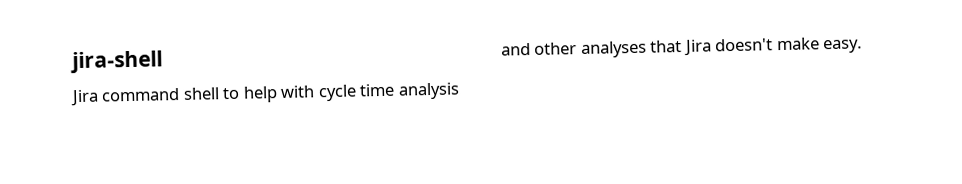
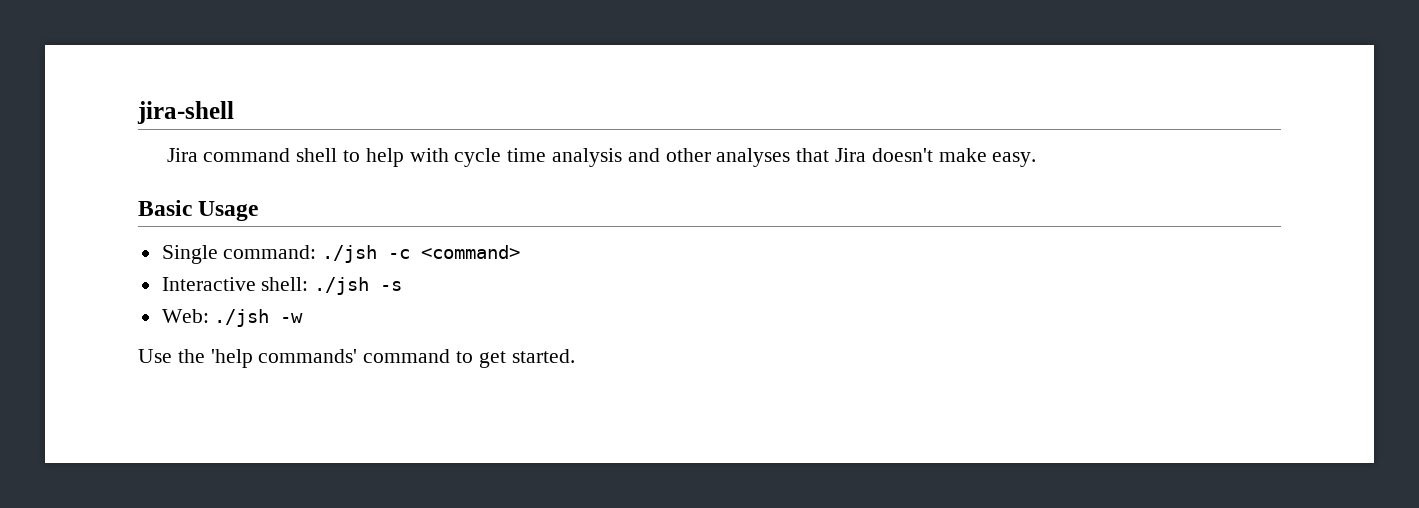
(863, 46) none -> [138,200,259,221] [161,245,521,264] [161,277,403,295] [161,309,304,327] [138,349,575,368] // Basic Usage // Single command: ./jsh -c <command> // Interactive shell: ./jsh -s // Web: ./jsh -w // Use the 'help commands' command to get started.

